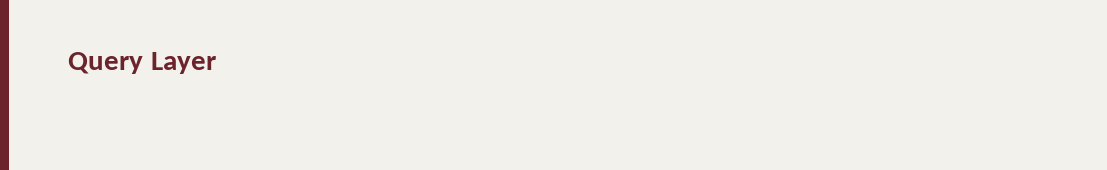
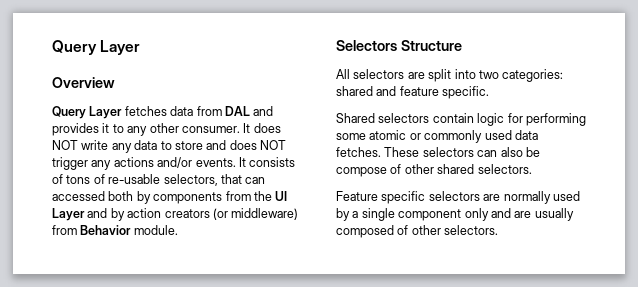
[68,52,216,74] Query Layer -> [52,40,141,55] [52,77,115,88] [52,106,274,119] [52,123,281,136] [52,140,286,153] [52,157,296,170] [52,174,266,186] [52,191,288,204] [52,208,299,221] [52,225,178,235] [336,40,462,51] [336,69,564,82] [336,86,490,99] [336,113,586,126] [336,130,538,143] [336,147,540,157] [336,164,532,177] [336,191,580,204] [336,208,574,221] [336,225,499,238] Query Layer // Overview // Query Layer fetches data from DAL and provides it to any other consumer. It does NOT write any data to store and does NOT trigger any actions and/or events. It consists of tons of re-usable selectors, that can accessed both by components from the UI Layer and by action creators (or middleware) from Behavior module. // Selectors Structure // All selectors are split into two categories: shared and feature specific. // Shared selectors contain logic for performing some atomic or commonly used data fetches. These selectors can also be compose of other shared selectors. // Feature specific selectors are normally used by a single component only and are usually composed of other selectors.

